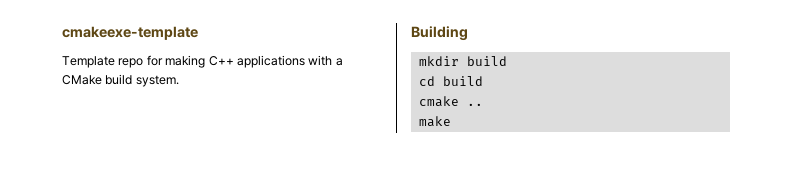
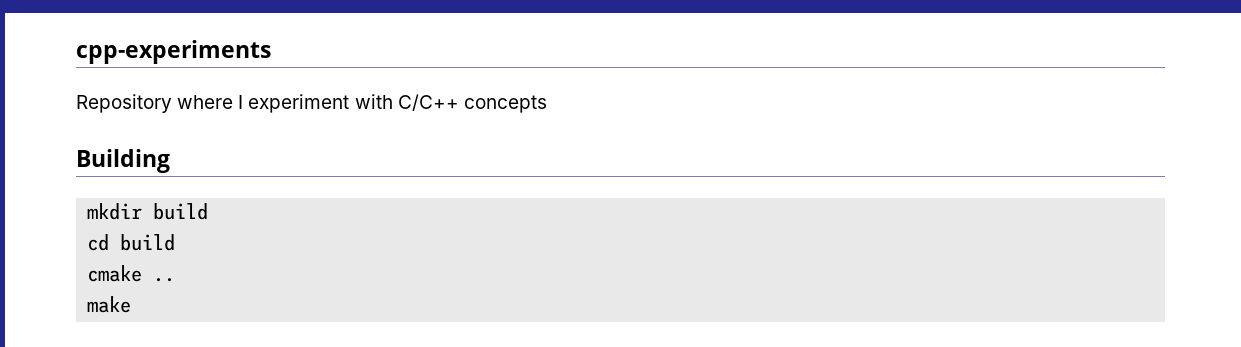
[62,26,198,40] [62,55,343,68] [62,74,179,87] cmakeexe-template // Template repo for making C++ applications with a CMake build system. -> [76,40,271,64] [76,94,547,113] cpp-experiments // Repository where I experiment with C/C++ concepts

